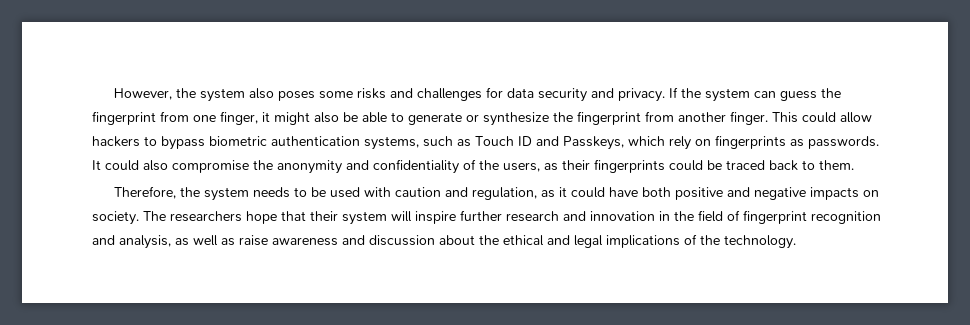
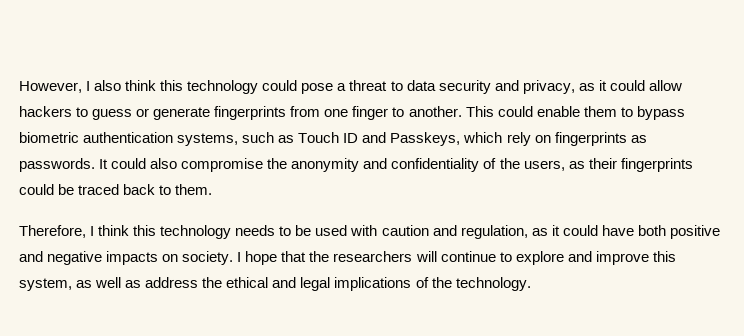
[176,87,842,102] [92,111,872,126] [92,136,140,147] the system also poses some risks and challenges for data security and privacy. If the system can guess the fingerprint from one finger, it might also be able to generate or synthesize the fingerprint from another finger. This could allow hackers -> [86,80,682,94] [19,106,617,120] I also think this technology could pose a threat to data security and privacy, as it could allow hackers to guess or generate fingerprints from one finger to another. This could enable them
[180,187,250,201] the system -> [90,225,232,239] I think this technology
[143,210,881,225] [92,235,475,249] The researchers hope that their system will inspire further research and innovation in the field of fingerprint recognition and analysis, as well as raise awareness and discussion about -> [237,251,676,265] [19,277,199,291] I hope that the researchers will continue to explore and improve this system, as well as address

